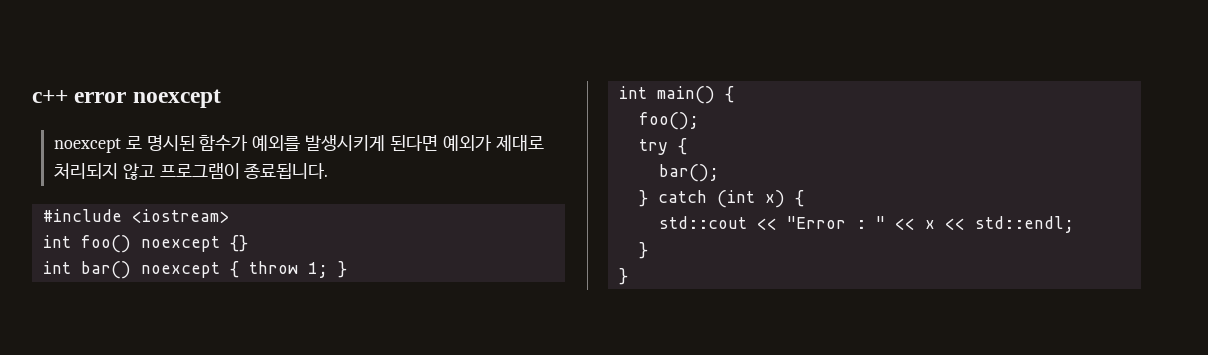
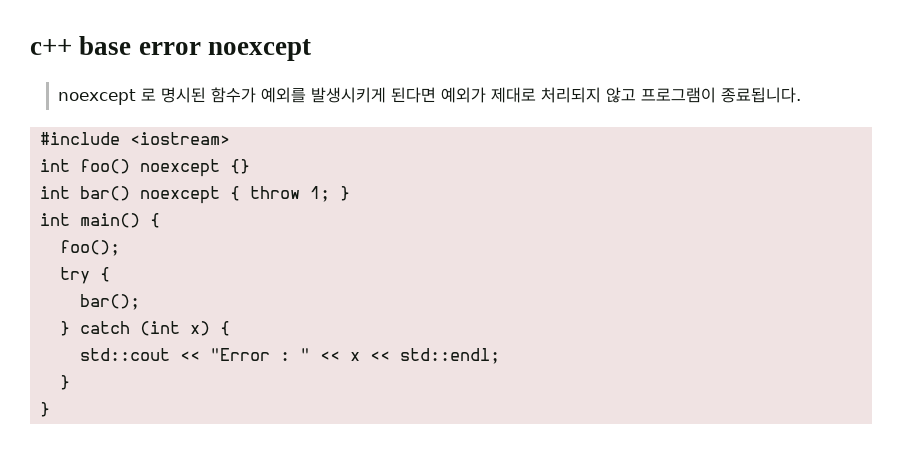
(68, 96) none -> [79,36,132,55] base

